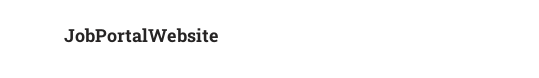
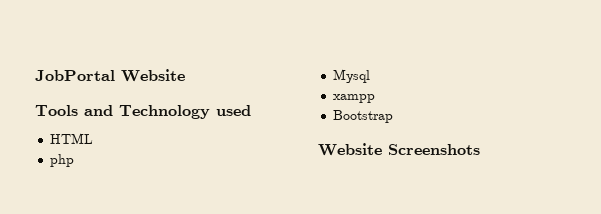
[64,28,219,43] JobPortalWebsite -> [35,69,185,82] [35,105,251,119] [50,133,94,144] [50,154,75,167] [333,69,371,83] [333,94,376,103] [333,110,394,123] [318,143,480,156] JobPortal Website // Tools and Technology used // HTML // php // Mysql // xampp // Bootstrap // Website Screenshots

